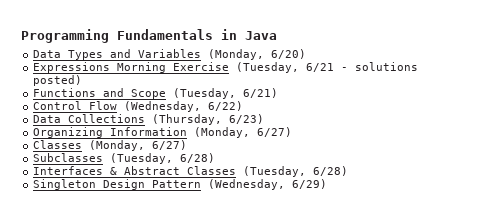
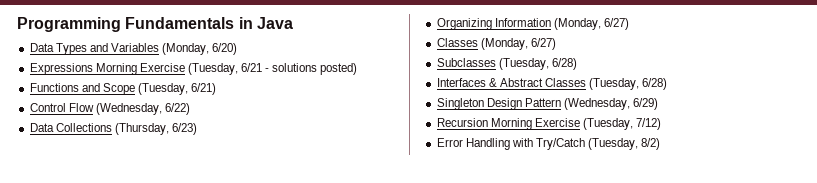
(328, 184) none -> [436,118,662,130] [436,138,661,150] // Recursion Morning Exercise (Tuesday, 7/12) // Error Handling with Try/Catch (Tuesday, 8/2)

